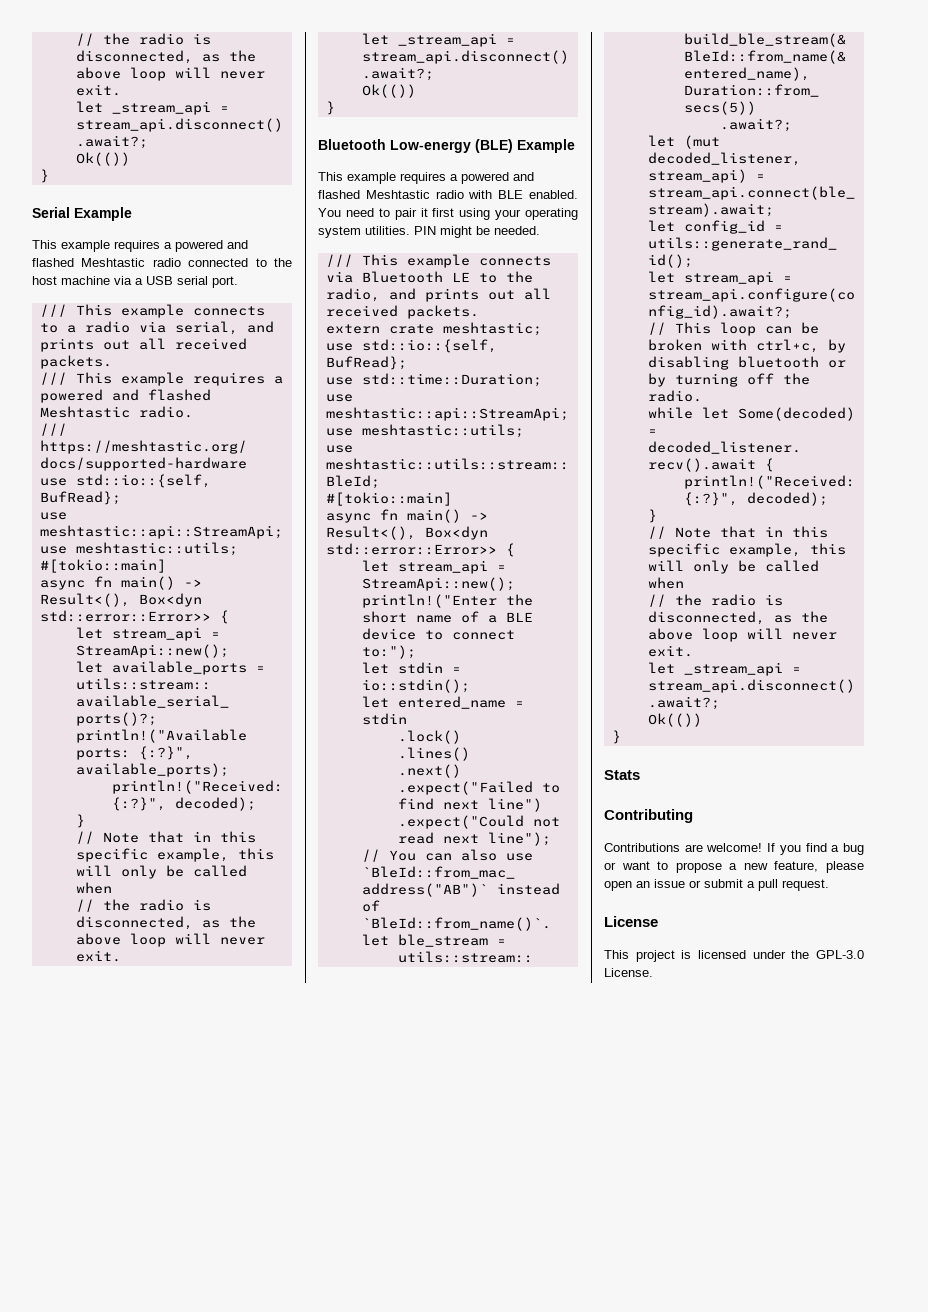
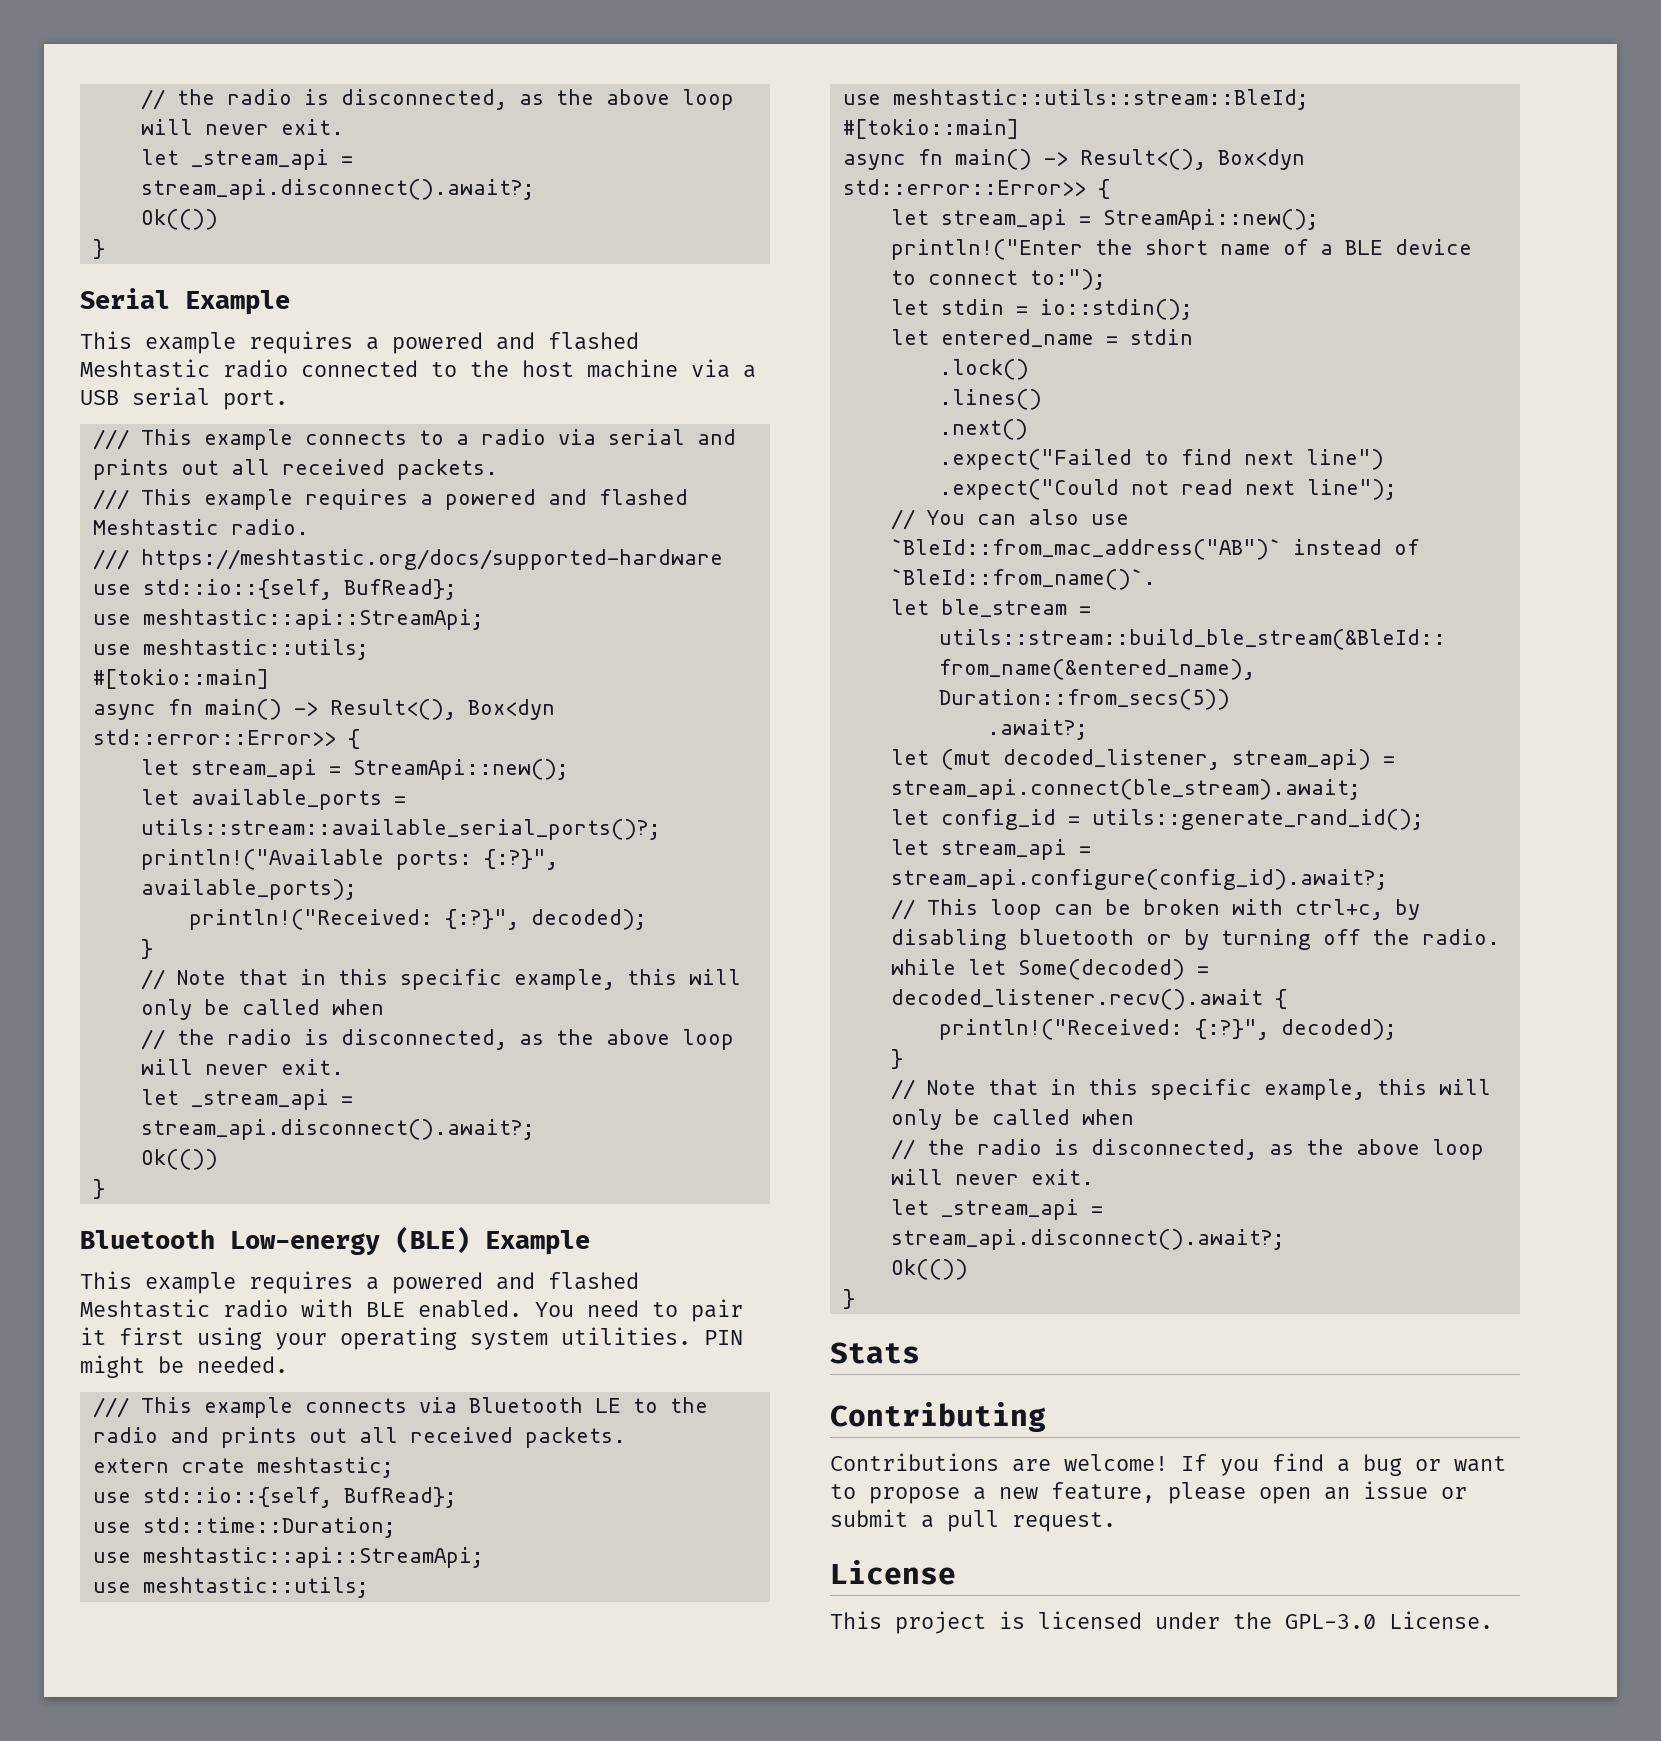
[174,321,238,335] serial, -> [607,429,685,445] serial
[325,288,380,302] radio, -> [92,1427,158,1443] radio

